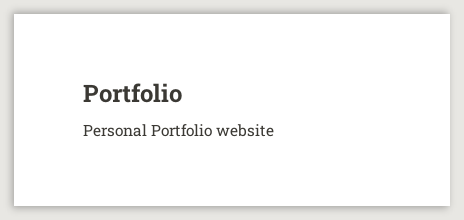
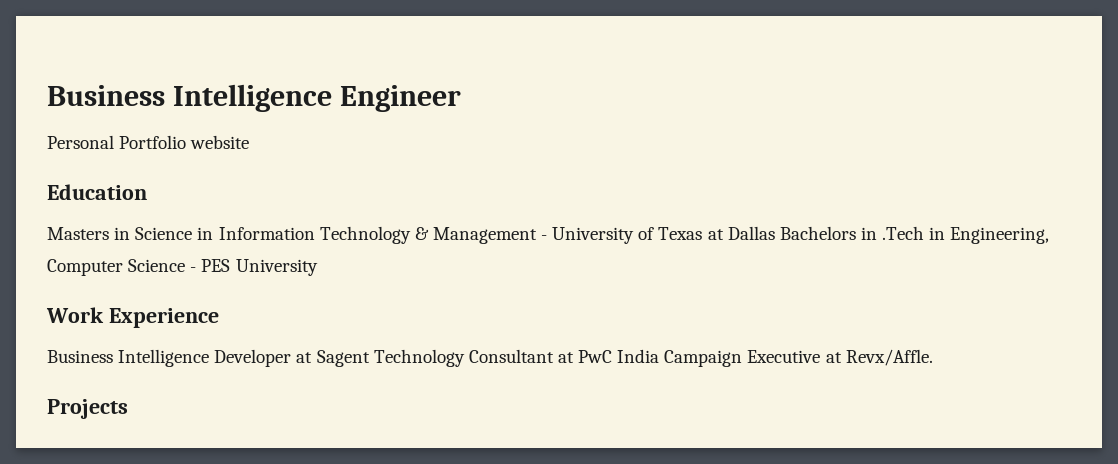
[83,83,182,103] Portfolio -> [47,84,461,112] Business Intelligence Engineer
(275, 130) none -> [47,184,147,200] [47,226,1050,244] [47,259,318,276] [46,307,219,328] [47,349,933,367] [47,399,128,419] // Education // Masters in Science in Information Technology & Management - University of Texas at Dallas Bachelors in .Tech in Engineering, Computer Science - PES University // Work Experience // Business Intelligence Developer at Sagent Technology Consultant at PwC India Campaign Executive at Revx/Affle. // Projects

